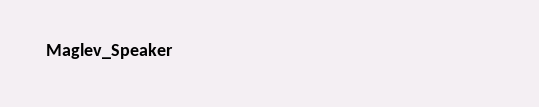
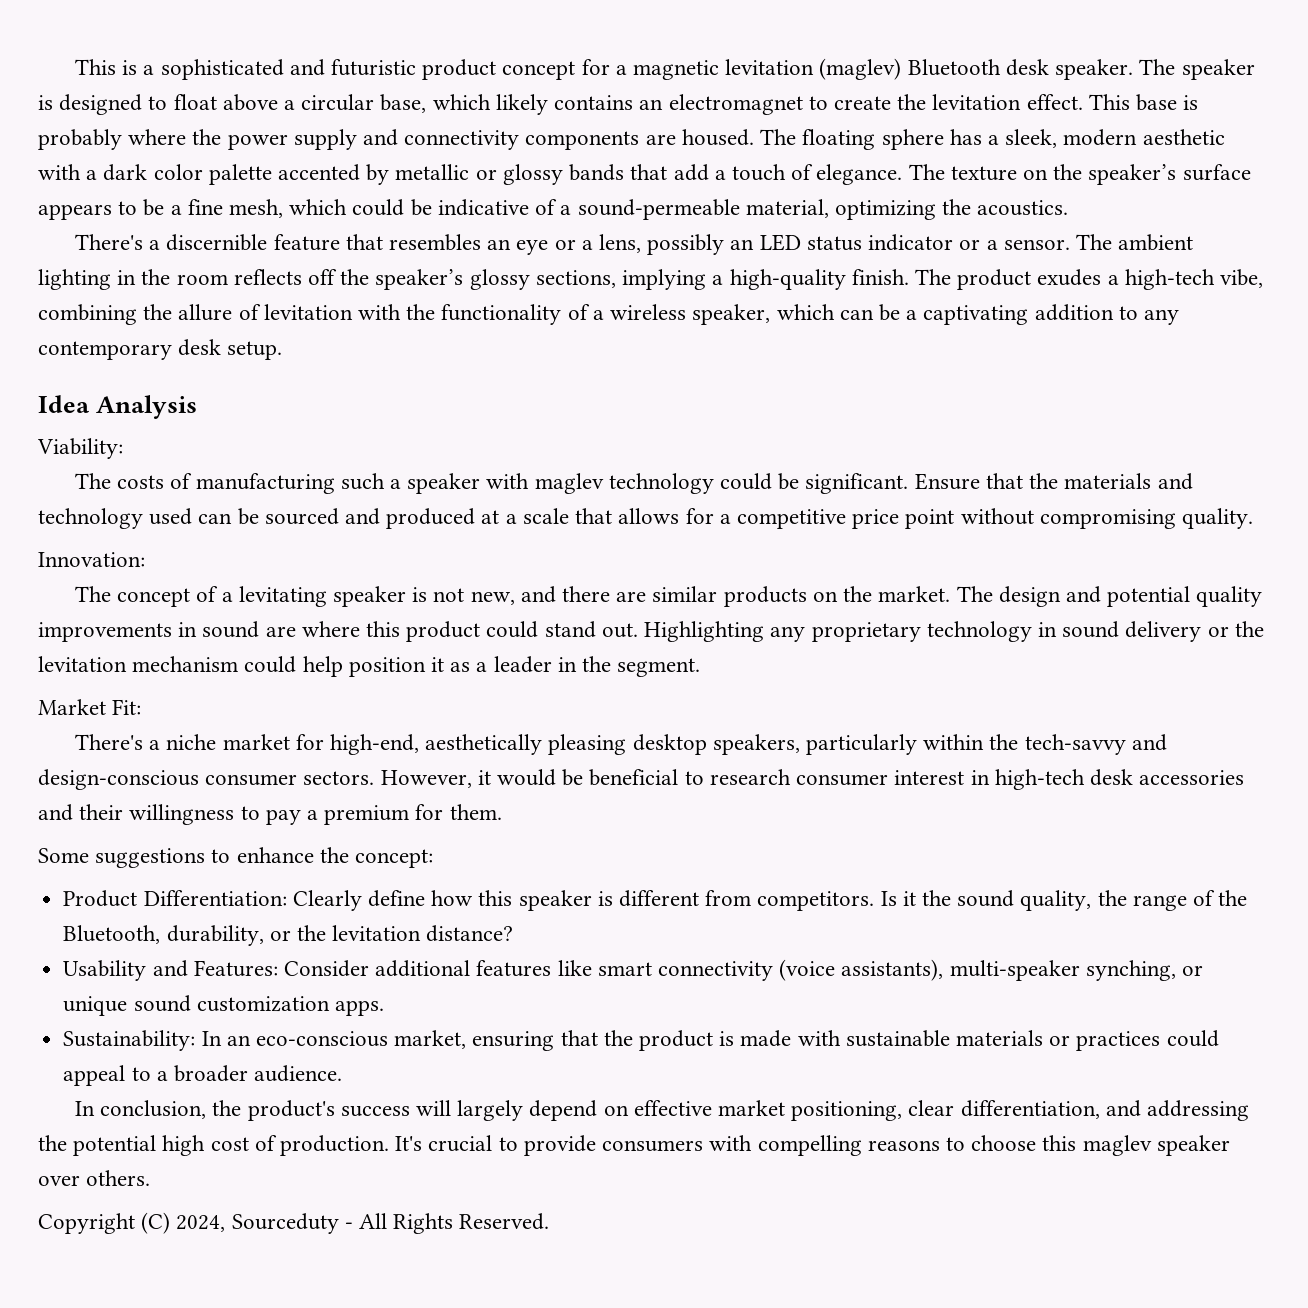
[46,43,173,59] Maglev_Speaker -> [74,58,1255,80] [38,94,1199,115] [38,129,1225,150] [38,164,1251,185] [38,199,1069,220] [74,234,1194,255] [38,269,1263,290] [38,304,1179,325] [38,339,283,360] [38,395,198,419] [37,438,123,459] [74,473,1193,494] [38,508,1253,529] [38,552,145,567] [74,586,1263,607] [38,621,1264,642] [38,656,701,677] [38,699,142,715] [74,734,1167,755] [38,769,1245,790] [38,804,502,825] [38,847,434,868] [63,890,1248,911] [63,925,514,946] [63,959,1204,981] [63,995,384,1016] [63,1030,1219,1051] [63,1065,343,1086] [74,1100,1250,1121] [38,1135,1230,1156] [38,1170,151,1186] [38,1212,550,1234] This is a sophisticated and futuristic product concept for a magnetic levitation (maglev) Bluetooth desk speaker. The speaker is designed to float above a circular base, which likely contains an electromagnet to create the levitation effect. This base is probably where the power supply and connectivity components are housed. The floating sphere has a sleek, modern aesthetic with a dark color palette accented by metallic or glossy bands that add a touch of elegance. The texture on the speaker’s surface appears to be a fine mesh, which could be indicative of a sound-permeable material, optimizing the acoustics. // There's a discernible feature that resembles an eye or a lens, possibly an LED status indicator or a sensor. The ambient lighting in the room reflects off the speaker’s glossy sections, implying a high-quality finish. The product exudes a high-tech vibe, combining the allure of levitation with the functionality of a wireless speaker, which can be a captivating addition to any contemporary desk setup. // Idea Analysis // Viability: // The costs of manufacturing such a speaker with maglev technology could be significant. Ensure that the materials and technology used can be sourced and produced at a scale that allows for a competitive price point without compromising quality. // Innovation: // The concept of a levitating speaker is not new, and there are similar products on the market. The design and potential quality improvements in sound are where this product could stand out. Highlighting any proprietary technology in sound delivery or the levitation mechanism could help position it as a leader in the segment. // Market Fit: // There's a niche market for high-end, aesthetically pleasing desktop speakers, particularly within the tech-savvy and design-conscious consumer sectors. However, it would be beneficial to research consumer interest in high-tech desk accessories and their willingness to pay a premium for them. // Some suggestions to enhance the concept: // Product Differentiation: Clearly define how this speaker is different from competitors. Is it the sound quality, the range of the Bluetooth, durability, or the levitation distance? // Usability and Features: Consider additional features like smart connectivity (voice assistants), multi-speaker synching, or unique sound customization apps. // Sustainability: In an eco-conscious market, ensuring that the product is made with sustainable materials or practices could appeal to a broader audience. // In conclusion, the product's success will largely depend on effective market positioning, clear differentiation, and addressing the potential high cost of production. It's crucial to provide consumers with compelling reasons to choose this maglev speaker over others. // Copyright (C) 2024, Sourceduty - All Rights Reserved.

